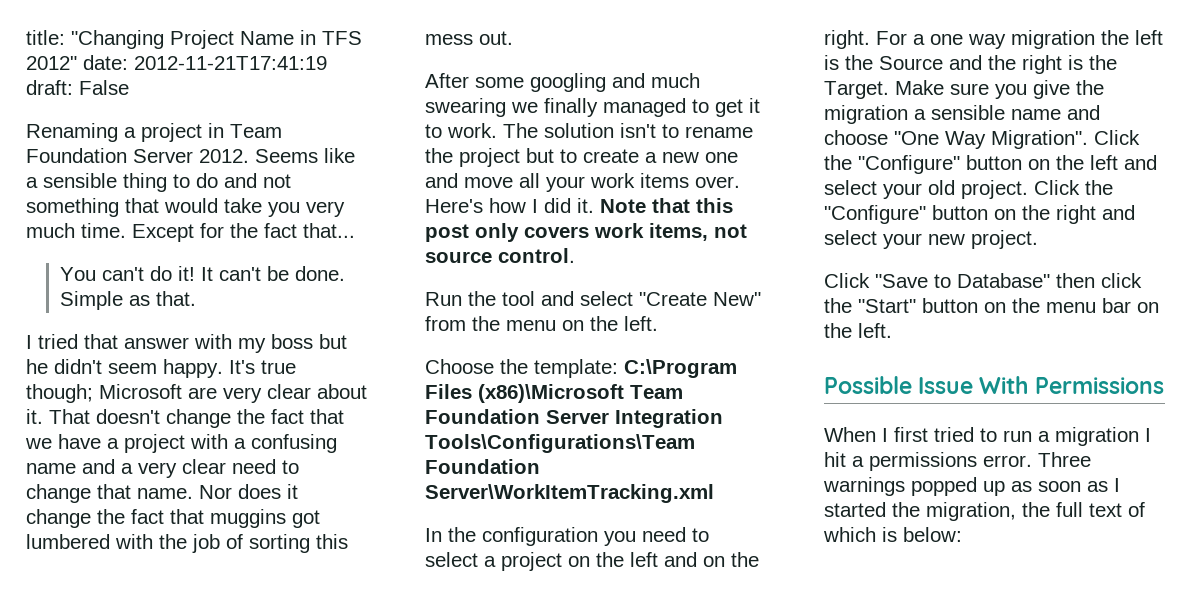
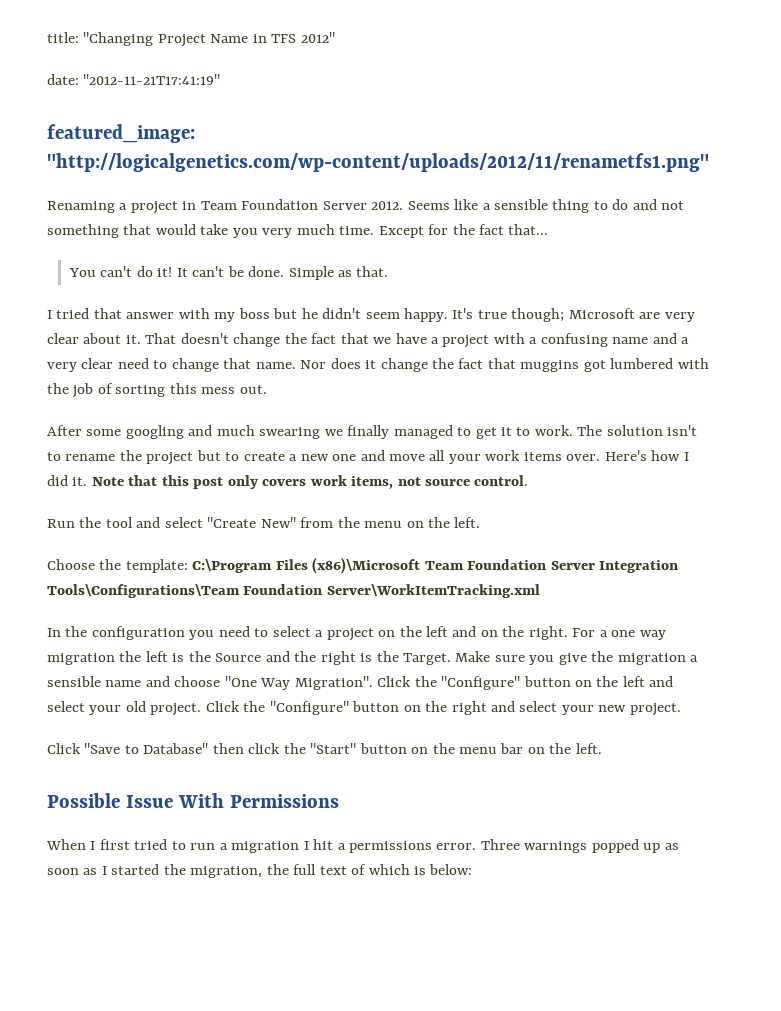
[83,55,327,70] [26,80,129,95] date: 2012-11-21T17:41:19 draft: False -> [47,74,221,85] [47,124,195,143] [47,153,709,172] // date: "2012-11-21T17:41:19" // featured_image: "http://logicalgenetics.com/wp-content/uploads/2012/11/renametfs1.png"

